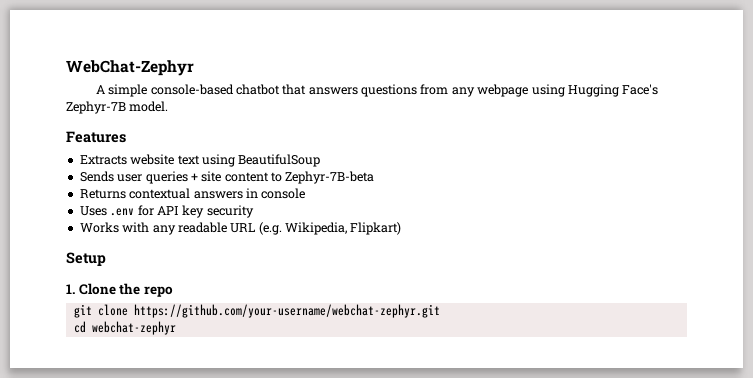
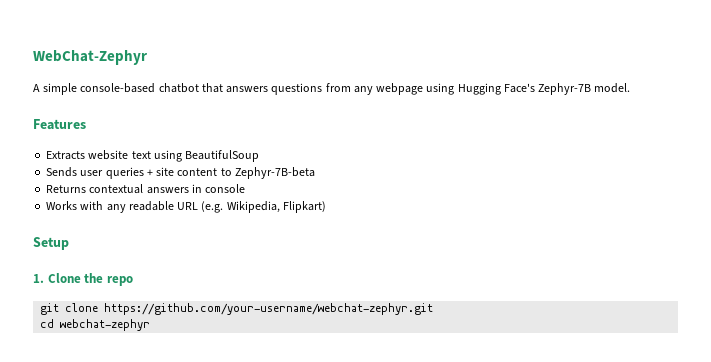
[79,205,254,218] // Uses .env for API key security -> (246, 188) none

